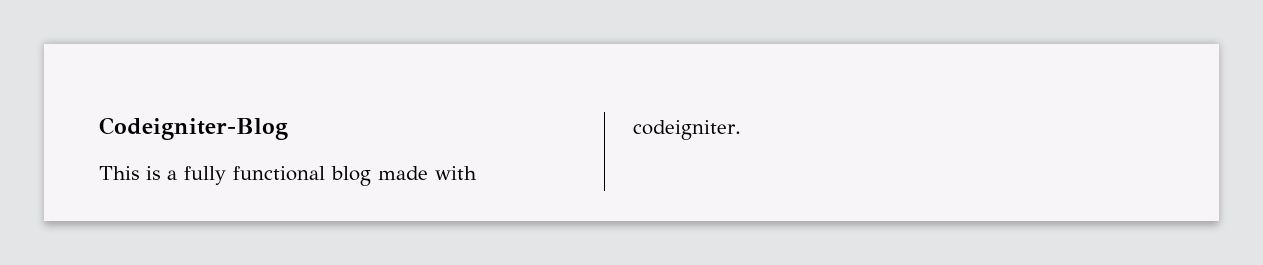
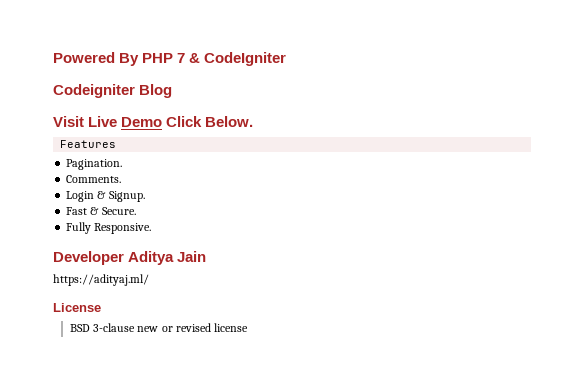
[99,117,288,140] [99,166,477,186] [633,120,741,140] Codeigniter-Blog // This is a fully functional blog made with codeigniter. -> [53,52,287,66] [53,84,173,98] [53,116,254,127] [60,140,117,148] [66,159,123,170] [66,175,122,183] [66,191,145,202] [66,207,136,215] [66,222,152,234] [53,251,207,265] [53,274,149,286] [53,303,101,312] [69,323,249,332] Powered By PHP 7 & CodeIgniter // Codeigniter Blog // Visit Live Demo Click Below. // Features // Pagination. // Comments. // Login & Signup. // Fast & Secure. // Fully Responsive. // Developer Aditya Jain // https://adityaj.ml/ // License // BSD 3-clause new or revised license

